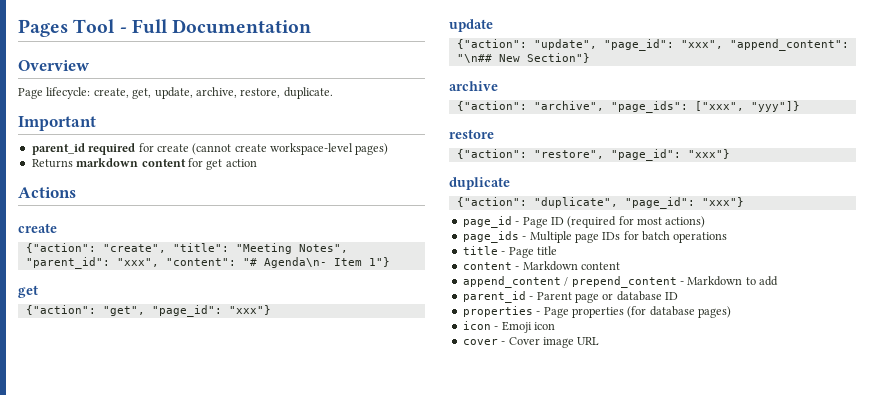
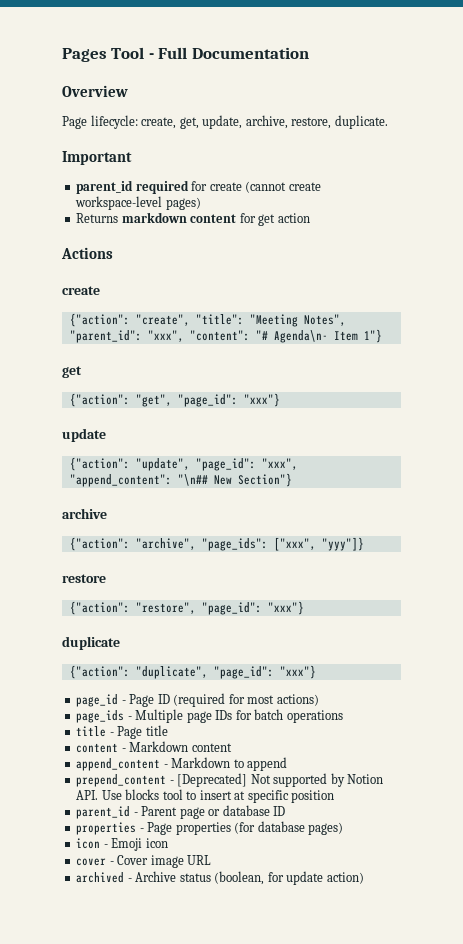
[564,276,677,288] / prepend_content -> (161, 764) none
[759,276,778,286] add -> [247,757,288,771] [76,773,384,787] [76,789,335,803] append // prepend_content - [Deprecated] Not supported by Notion API. Use blocks tool to insert at specific position
(600, 341) none -> [76,871,364,885] // archived - Archive status (boolean, for update action)

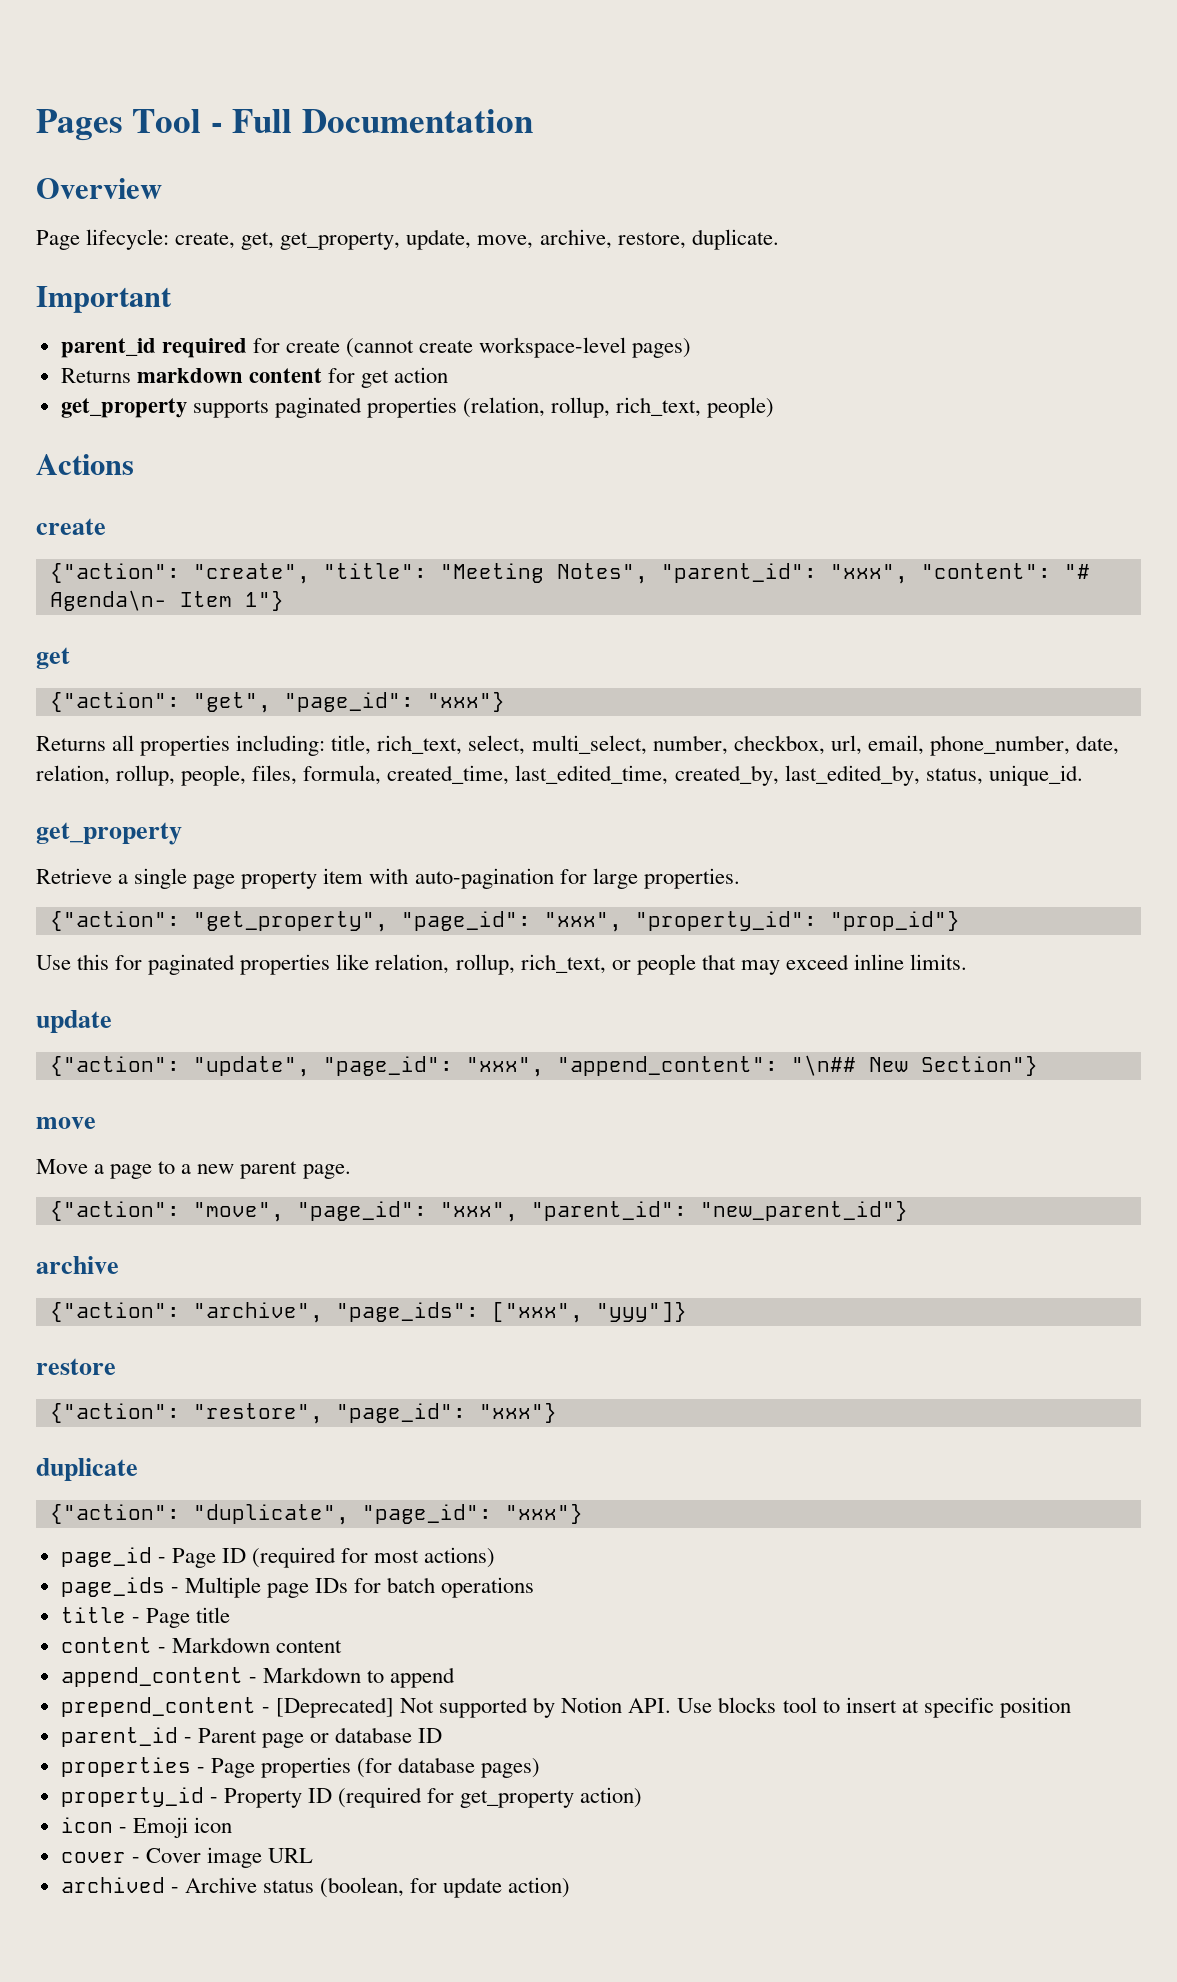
[202,115,243,129] update, -> [280,229,534,250] get_property, update, move,
(310, 218) none -> [60,397,775,418] // get_property supports paginated properties (relation, rollup, rich_text, people)
(280, 400) none -> [36,735,1119,756] [36,765,1083,786] [36,822,182,845] [36,868,740,889] [49,911,960,932] [36,954,968,975] // Returns all properties including: title, rich_text, select, multi_select, number, checkbox, url, email, phone_number, date, relation, rollup, people, files, formula, created_time, last_edited_time, created_by, last_edited_by, status, unique_id. // get_property // Retrieve a single page property item with auto-pagination for large properties. // {"action": "get_property", "page_id": "xxx", "property_id": "prop_id"} // Use this for paginated properties like relation, rollup, rich_text, or people that may exceed inline limits.
(292, 480) none -> [36,1117,96,1129] [36,1159,351,1179] [49,1201,908,1222] // move // Move a page to a new parent page. // {"action": "move", "page_id": "xxx", "parent_id": "new_parent_id"}
(344, 828) none -> [60,1787,643,1808] // property_id - Property ID (required for get_property action)

